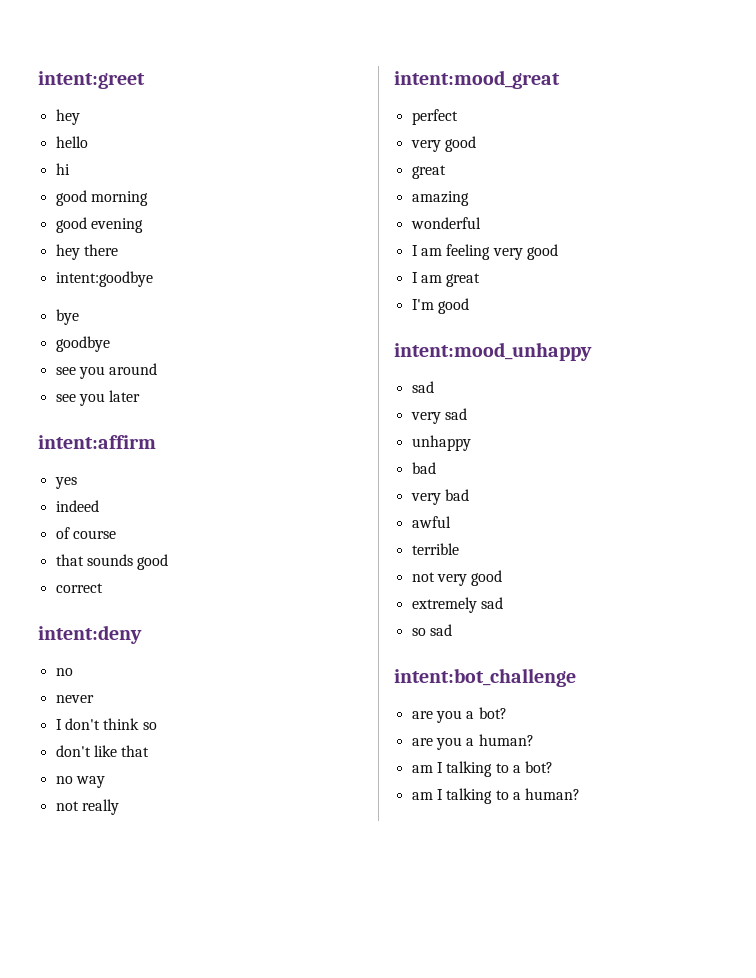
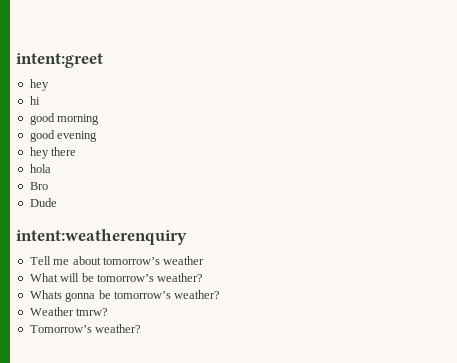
[55,136,88,148] // hello -> (49, 85) none
[55,271,153,287] [55,309,79,325] [55,336,110,352] [55,363,158,379] [55,390,141,406] [38,435,156,449] [54,477,77,489] [55,500,99,512] [55,527,116,539] [55,554,169,570] [55,583,103,593] [38,625,142,644] [55,668,73,676] [55,695,94,703] [55,718,157,730] [55,745,150,757] [55,776,105,788] [55,799,119,815] [394,70,560,89] [411,109,458,125] [410,136,476,152] [411,165,446,179] [411,191,469,206] [410,217,481,229] [411,244,558,260] [411,272,481,287] [411,298,469,314] [394,342,592,361] [411,381,434,393] [410,408,467,424] [411,435,471,451] [411,462,436,474] [410,489,469,505] [411,516,451,528] [411,543,459,555] [411,570,503,586] [411,597,503,613] [411,624,452,636] [394,668,576,687] [411,707,507,723] [411,734,534,750] [411,761,554,777] [411,788,581,804] intent:goodbye // bye // goodbye // see you around // see you later // intent:affirm // yes // indeed // of course // that sounds good // correct // intent:deny // no // never // I don't think so // don't like that // no way // not really // intent:mood_great // perfect // very good // great // amazing // wonderful // I am feeling very good // I am great // I'm good // intent:mood_unhappy // sad // very sad // unhappy // bad // very bad // awful // terrible // not very good // extremely sad // so sad // intent:bot_challenge // are you a bot? // are you a human? // am I talking to a bot? // am I talking to a human? -> [29,164,51,173] [29,182,48,190] [29,198,57,207] [16,229,187,245] [29,256,205,265] [29,273,204,282] [29,290,221,302] [29,307,109,316] [29,324,142,333] hola // Bro // Dude // intent:weatherenquiry // Tell me about tomorrow’s weather // What will be tomorrow’s weather? // Whats gonna be tomorrow’s weather? // Weather tmrw? // Tomorrow’s weather?

